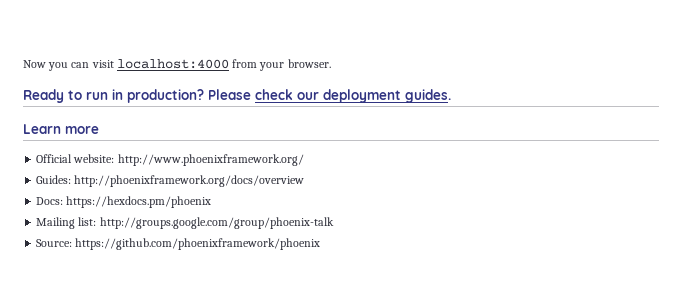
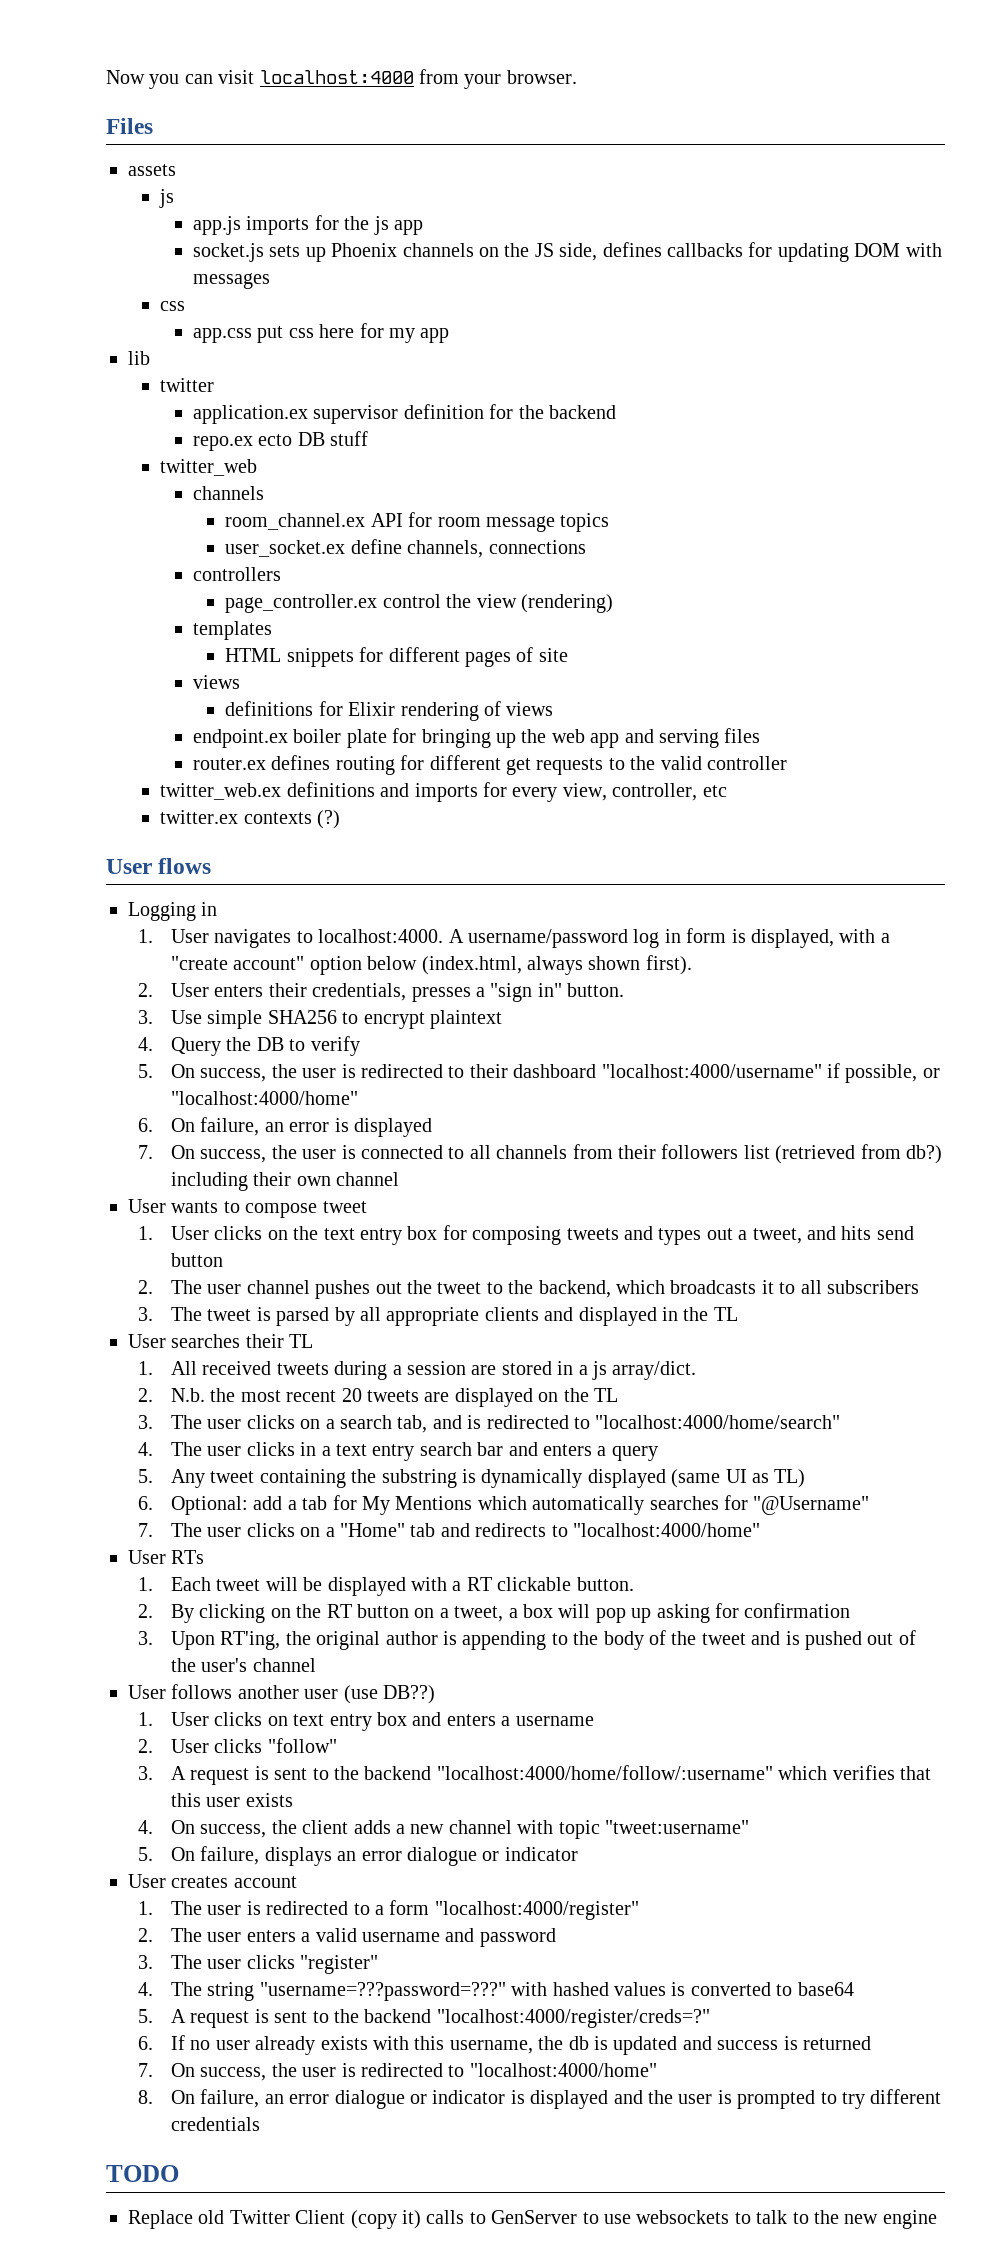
[23,89,451,103] [23,124,99,134] [36,154,304,166] [36,175,305,187] [36,196,212,208] [36,217,334,229] [36,238,321,250] Ready to run in production? Please check our deployment guides. // Learn more // Official website: http://www.phoenixframework.org/ // Guides: http://phoenixframework.org/docs/overview // Docs: https://hexdocs.pm/phoenix // Mailing list: http://groups.google.com/group/phoenix-talk // Source: https://github.com/phoenixframework/phoenix -> [106,118,153,134] [128,164,176,176] [159,189,175,208] [192,215,423,235] [192,242,942,262] [192,273,270,289] [160,301,186,311] [192,323,450,343] [128,351,150,365] [160,378,215,392] [192,404,616,424] [192,431,369,451] [160,459,258,476] [192,486,264,500] [225,512,610,532] [225,539,586,558] [192,567,281,581] [225,594,613,613] [192,621,272,640] [225,647,568,667] [192,675,240,689] [225,701,554,721] [192,728,761,748] [192,755,787,775] [160,782,727,802] [160,810,341,829] [106,858,212,874] [128,902,218,921] [138,928,890,948] [170,955,692,975] [138,983,625,1002] [138,1010,502,1029] [138,1036,360,1056] [138,1063,940,1083] [170,1091,358,1105] [138,1117,432,1137] [138,1144,942,1164] [170,1172,400,1191] [128,1199,367,1218] [138,1225,914,1245] [170,1253,223,1267] [138,1280,919,1299] [138,1307,738,1326] [128,1334,314,1348] [138,1361,697,1380] [138,1388,618,1407] [138,1415,841,1433] [138,1442,658,1461] [138,1469,806,1488] [138,1495,870,1515] [138,1523,760,1537] [128,1550,205,1564] [138,1577,634,1596] [138,1603,851,1623] [138,1630,916,1650] [170,1658,316,1672] [128,1684,435,1704] [138,1712,594,1731] [138,1738,337,1753] [138,1765,931,1785] [170,1793,293,1807] [138,1820,749,1839] [138,1846,578,1866] [128,1874,297,1888] [138,1900,639,1920] [138,1928,556,1947] [138,1955,379,1974] [138,1982,854,2001] [138,2009,710,2028] [138,2035,871,2055] [138,2063,657,2081] [138,2089,942,2109] [170,2117,260,2131] [106,2165,179,2182] [128,2210,937,2229] Files // assets // js // app.js imports for the js app // socket.js sets up Phoenix channels on the JS side, defines callbacks for updating DOM with messages // css // app.css put css here for my app // lib // twitter // application.ex supervisor definition for the backend // repo.ex ecto DB stuff // twitter_web // channels // room_channel.ex API for room message topics // user_socket.ex define channels, connections // controllers // page_controller.ex control the view (rendering) // templates // HTML snippets for different pages of site // views // definitions for Elixir rendering of views // endpoint.ex boiler plate for bringing up the web app and serving files // router.ex defines routing for different get requests to the valid controller // twitter_web.ex definitions and imports for every view, controller, etc // twitter.ex contexts (?) // User flows // Logging in // 1. User navigates to localhost:4000. A username/password log in form is displayed, with a "create account" option below (index.html, always shown first). // 2. User enters their credentials, presses a "sign in" button. // 3. Use simple SHA256 to encrypt plaintext // 4. Query the DB to verify // 5. On success, the user is redirected to their dashboard "localhost:4000/username" if possible, or "localhost:4000/home" // 6. On failure, an error is displayed // 7. On success, the user is connected to all channels from their followers list (retrieved from db?) including their own channel // User wants to compose tweet // 1. User clicks on the text entry box for composing tweets and types out a tweet, and hits send button // 2. The user channel pushes out the tweet to the backend, which broadcasts it to all subscribers // 3. The tweet is parsed by all appropriate clients and displayed in the TL // User searches their TL // 1. All received tweets during a session are stored in a js array/dict. // 2. N.b. the most recent 20 tweets are displayed on the TL // 3. The user clicks on a search tab, and is redirected to "localhost:4000/home/search" // 4. The user clicks in a text entry search bar and enters a query // 5. Any tweet containing the substring is dynamically displayed (same UI as TL) // 6. Optional: add a tab for My Mentions which automatically searches for "@Username" // 7. The user clicks on a "Home" tab and redirects to "localhost:4000/home" // User RTs // 1. Each tweet will be displayed with a RT clickable button. // 2. By clicking on the RT button on a tweet, a box will pop up asking for confirmation // 3. Upon RT'ing, the original author is appending to the body of the tweet and is pushed out of the user's channel // User follows another user (use DB??) // 1. User clicks on text entry box and enters a username // 2. User clicks "follow" // 3. A request is sent to the backend "localhost:4000/home/follow/:username" which verifies that this user exists // 4. On success, the client adds a new channel with topic "tweet:username" // 5. On failure, displays an error dialogue or indicator // User creates account // 1. The user is redirected to a form "localhost:4000/register" // 2. The user enters a valid username and password // 3. The user clicks "register" // 4. The string "username=???password=???" with hashed values is converted to base64 // 5. A request is sent to the backend "localhost:4000/register/creds=?" // 6. If no user already exists with this username, the db is updated and success is returned // 7. On success, the user is redirected to "localhost:4000/home" // 8. On failure, an error dialogue or indicator is displayed and the user is prompted to try different credentials // TODO // Replace old Twitter Client (copy it) calls to GenServer to use websockets to talk to the new engine

